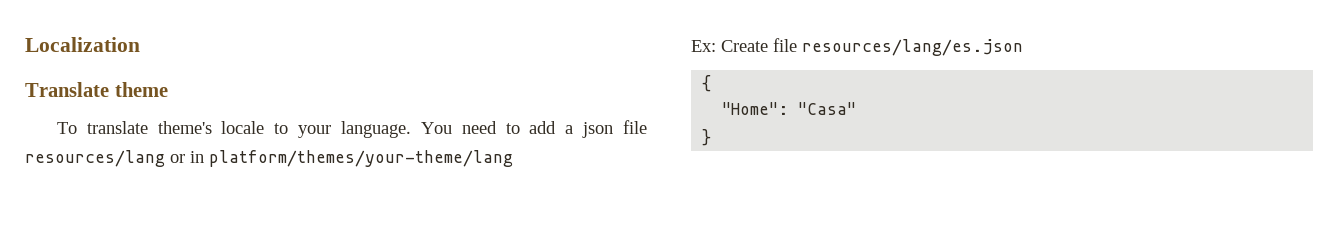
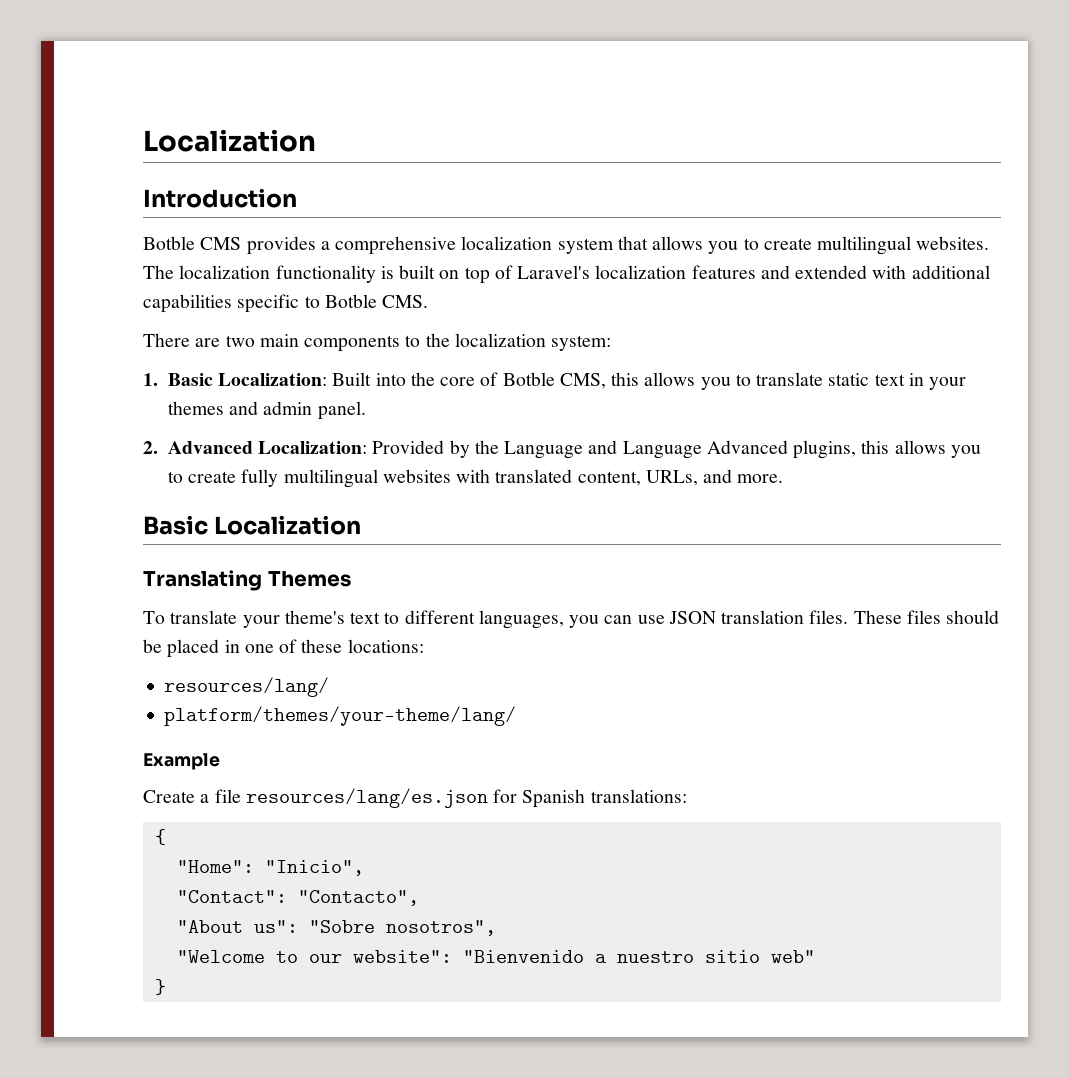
[25,37,140,52] [25,82,168,97] [56,120,647,138] [25,150,513,167] [691,40,768,52] Localization // Translate theme // To translate theme's locale to your language. You need to add a json file resources/lang or in platform/themes/your-theme/lang // Ex: Create -> [143,129,316,152] [143,188,297,208] [143,236,990,255] [143,265,990,284] [143,294,429,313] [143,333,612,352] [143,372,967,390] [167,401,366,420] [143,440,981,459] [167,469,784,488] [143,515,362,535] [143,570,351,591] [143,610,1000,629] [143,639,424,658] [164,677,330,697] [164,706,517,726] [143,753,220,770] [143,790,210,803] Localization // Introduction // Botble CMS provides a comprehensive localization system that allows you to create multilingual websites. The localization functionality is built on top of Laravel's localization features and extended with additional capabilities specific to Botble CMS. // There are two main components to the localization system: // 1. Basic Localization: Built into the core of Botble CMS, this allows you to translate static text in your themes and admin panel. // 2. Advanced Localization: Provided by the Language and Language Advanced plugins, this allows you to create fully multilingual websites with translated content, URLs, and more. // Basic Localization // Translating Themes // To translate your theme's text to different languages, you can use JSON translation files. These files should be placed in one of these locations: // resources/lang/ // platform/themes/your-theme/lang/ // Example // Create a
(1023, 47) none -> [493,789,687,808] for Spanish translations:
[798,102,857,115] "Casa" -> [264,860,364,876] [176,890,419,906] [176,920,496,936] [176,950,815,963] "Inicio", // "Contact": "Contacto", // "About us": "Sobre nosotros", // "Welcome to our website": "Bienvenido a nuestro sitio web"

